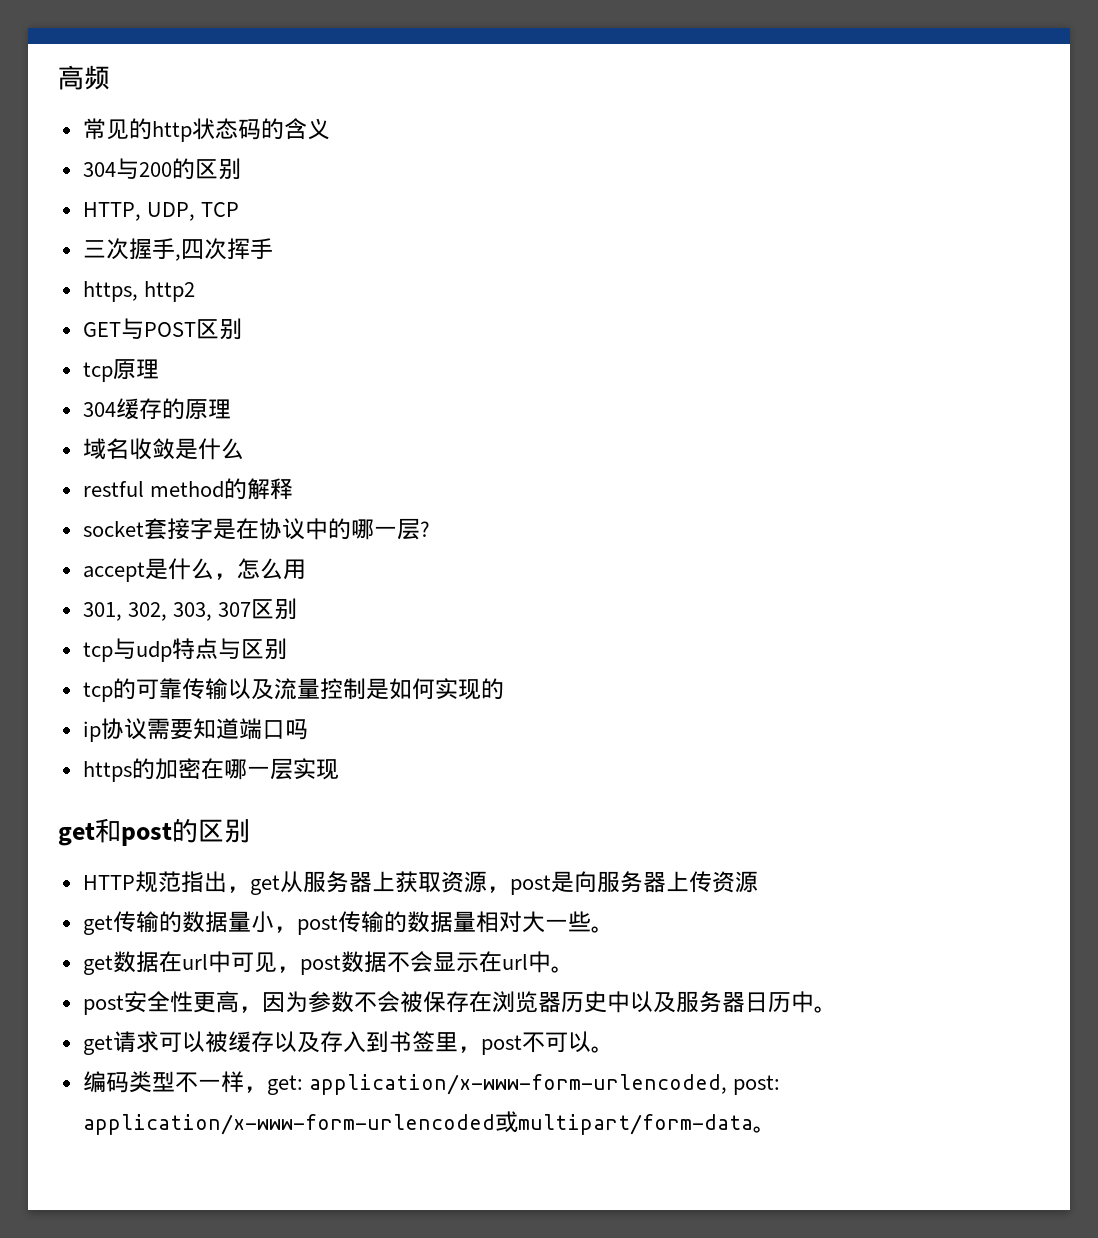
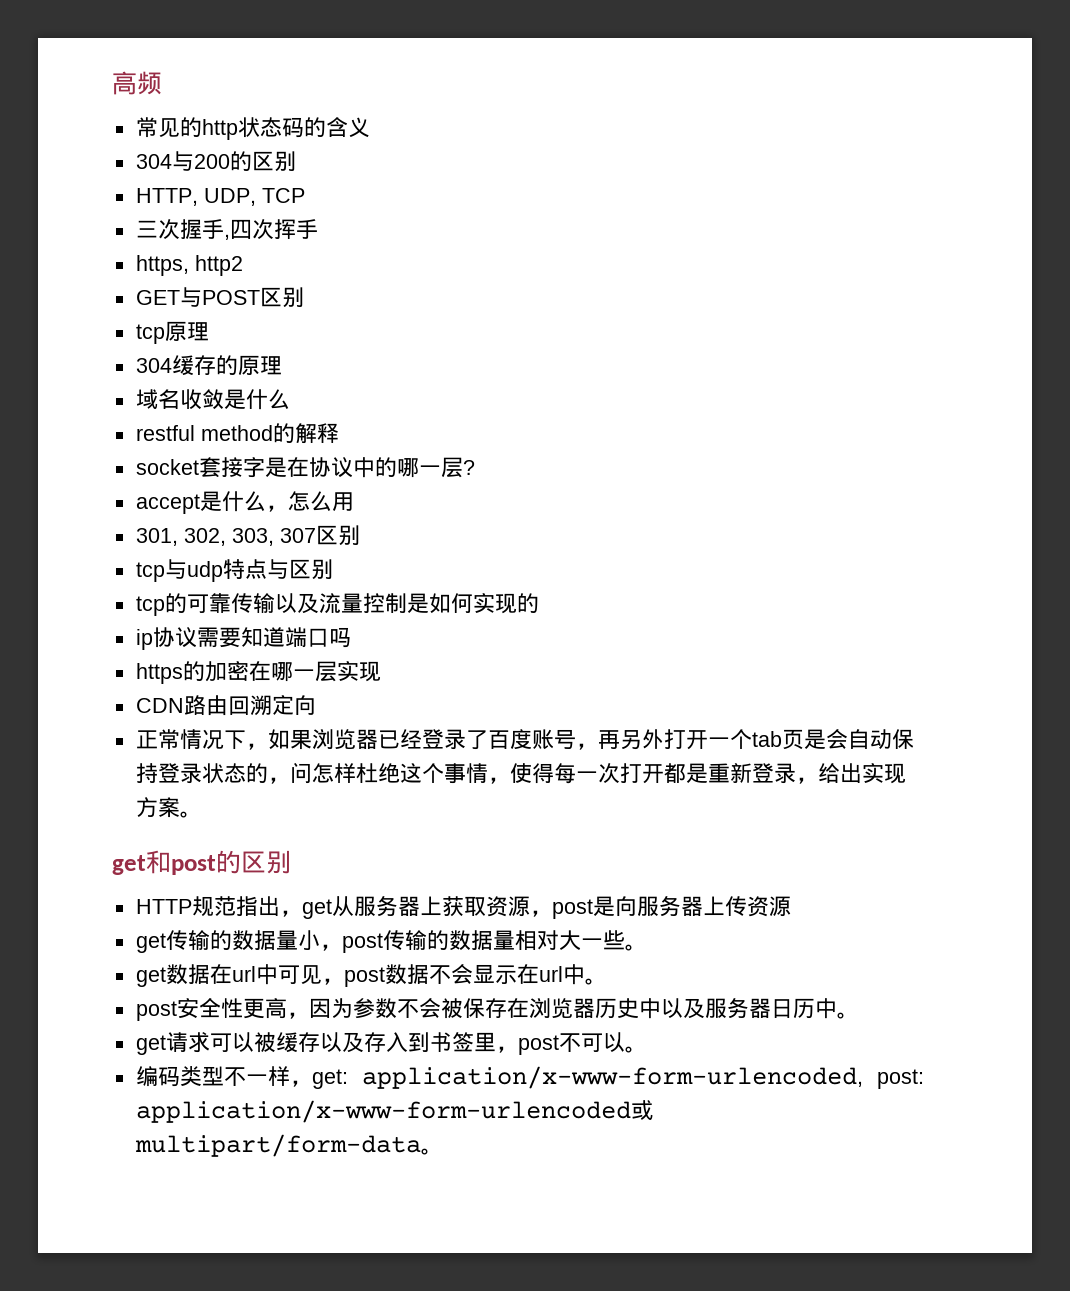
(339, 769) none -> [135,695,316,716] [135,729,914,750] [135,762,906,784] [135,797,202,818] // CDN路由回溯定向 // 正常情况下，如果浏览器已经登录了百度账号，再另外打开一个tab页是会自动保持登录状态的，问怎样杜绝这个事情，使得每一次打开都是重新登录，给出实现方案。

